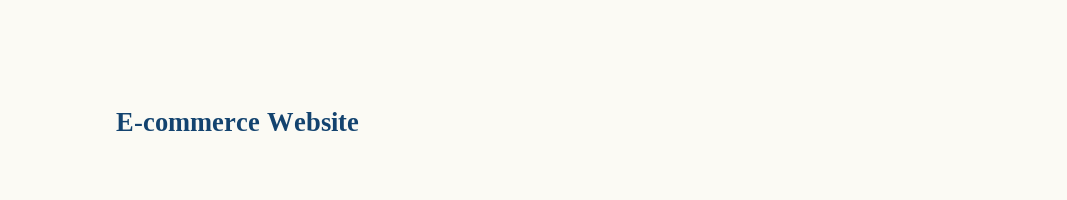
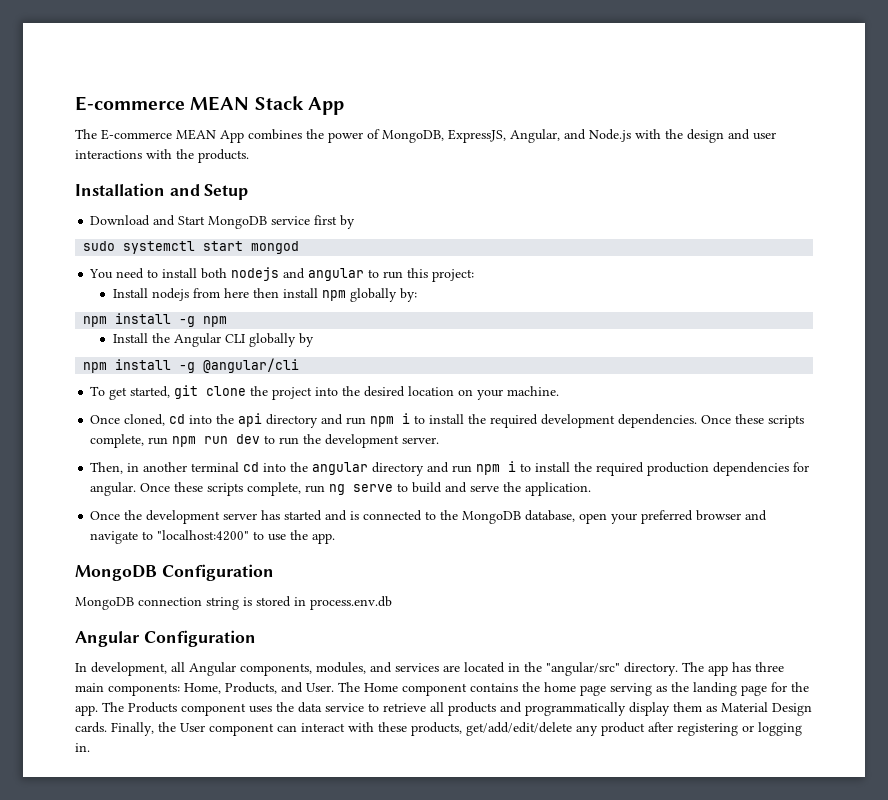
[116,112,360,131] E-commerce Website -> [75,96,344,115] [75,129,776,143] [75,149,249,163] [75,183,249,200] [90,215,356,229] [83,241,300,254] [89,267,475,282] [112,288,417,302] [83,313,228,327] [112,333,314,347] [83,358,300,373] [90,385,560,400] [90,413,805,428] [90,434,440,448] [90,461,810,476] [90,482,592,496] [90,510,768,524] [90,530,336,544] [75,564,274,581] [75,596,392,610] [75,630,256,647] [75,662,784,676] [75,682,809,696] [75,702,812,716] [75,722,802,736] [75,743,90,752] E-commerce MEAN Stack App // The E-commerce MEAN App combines the power of MongoDB, ExpressJS, Angular, and Node.js with the design and user interactions with the products. // Installation and Setup // Download and Start MongoDB service first by // sudo systemctl start mongod // You need to install both nodejs and angular to run this project: // Install nodejs from here then install npm globally by: // npm install -g npm // Install the Angular CLI globally by // npm install -g @angular/cli // To get started, git clone the project into the desired location on your machine. // Once cloned, cd into the api directory and run npm i to install the required development dependencies. Once these scripts complete, run npm run dev to run the development server. // Then, in another terminal cd into the angular directory and run npm i to install the required production dependencies for angular. Once these scripts complete, run ng serve to build and serve the application. // Once the development server has started and is connected to the MongoDB database, open your preferred browser and navigate to "localhost:4200" to use the app. // MongoDB Configuration // MongoDB connection string is stored in process.env.db // Angular Configuration // In development, all Angular components, modules, and services are located in the "angular/src" directory. The app has three main components: Home, Products, and User. The Home component contains the home page serving as the landing page for the app. The Products component uses the data service to retrieve all products and programmatically display them as Material Design cards. Finally, the User component can interact with these products, get/add/edit/delete any product after registering or logging in.

